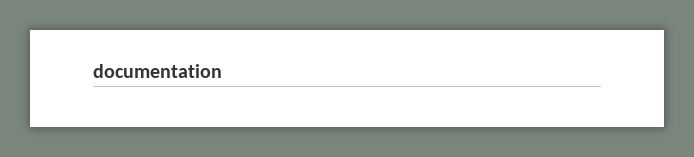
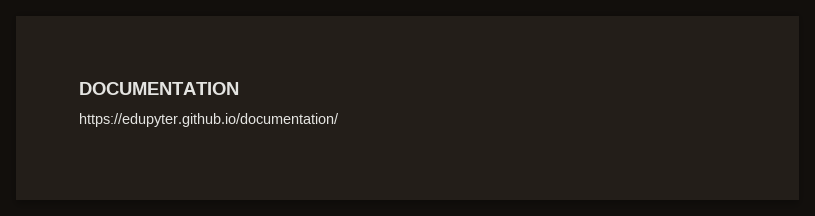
[93,64,222,78] documentation -> [79,82,239,95] [79,113,339,127] DOCUMENTATION // https://edupyter.github.io/documentation/

